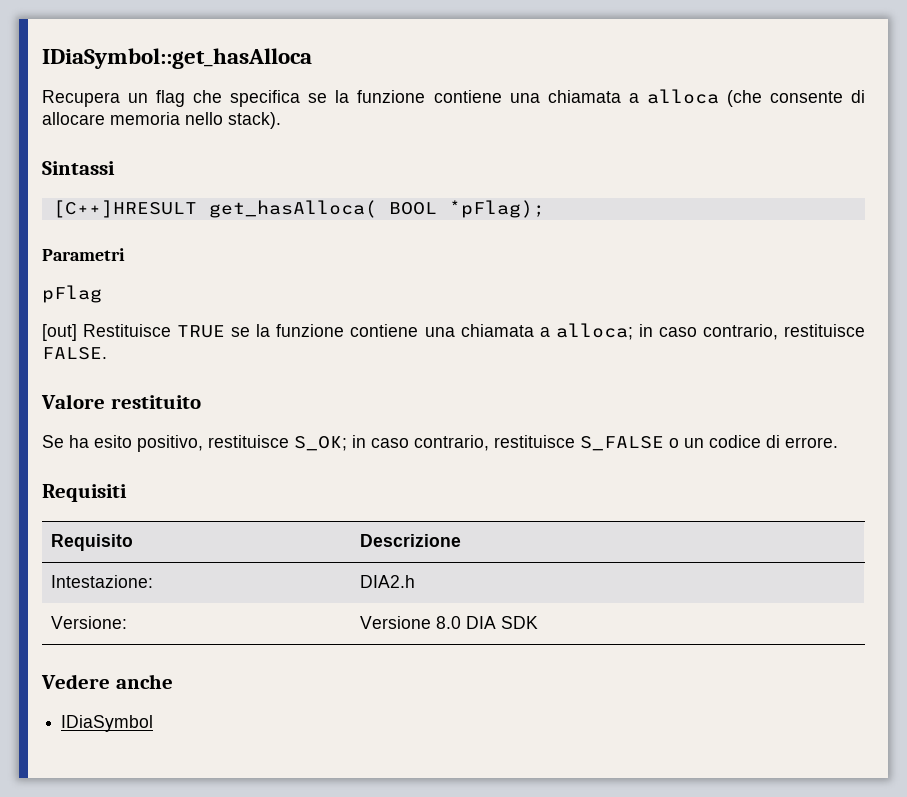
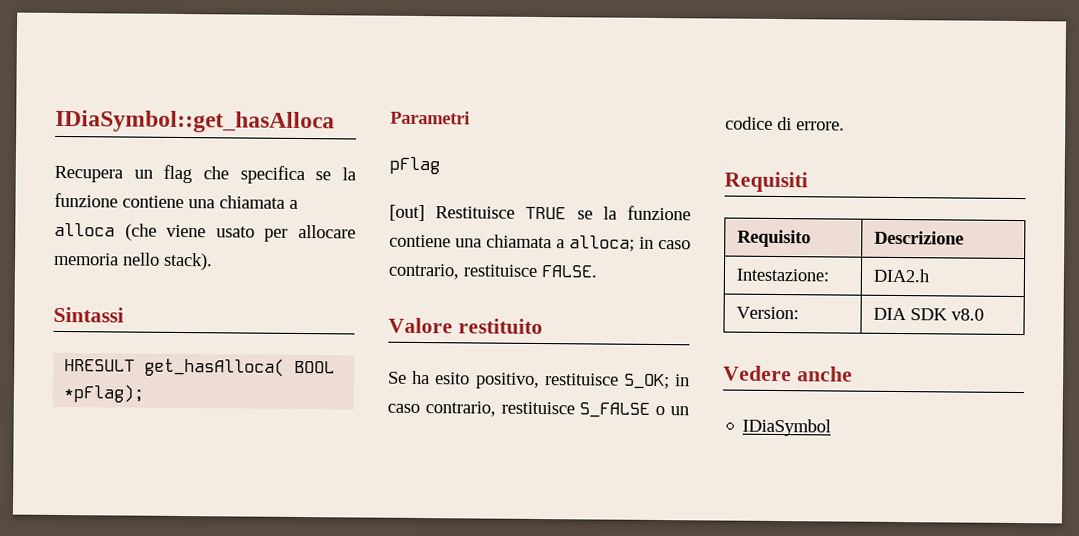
[769,90,866,103] consente di -> [166,224,289,242] viene usato per
[52,200,197,218] [C++]HRESULT -> [64,359,136,372] HRESULT
[51,616,128,629] [360,616,462,629] Versione: | Versione 8.0 -> [735,306,799,320] Version: |
(539, 622) none -> [950,308,984,321] v8.0

